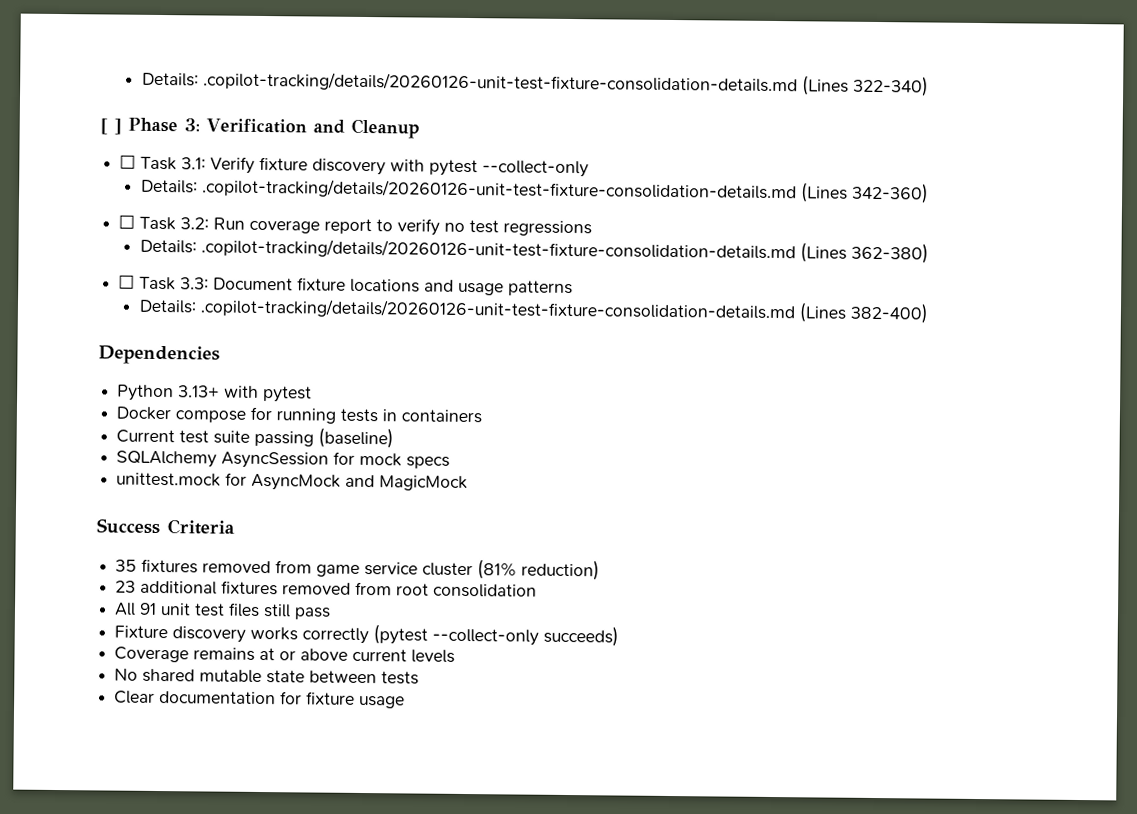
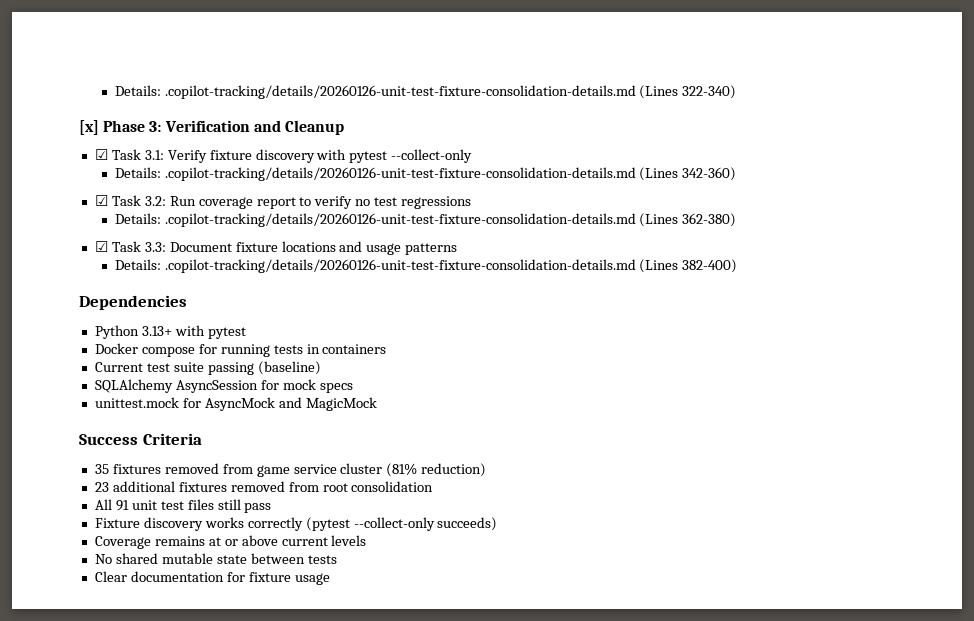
[100,118,122,135] [ ] -> [79,120,99,135] [x]
[119,154,137,169] ☐ -> [94,149,108,160] ☑
[118,214,136,229] ☐ -> [94,195,108,206] ☑
[118,274,136,289] ☐ -> [94,241,108,252] ☑

